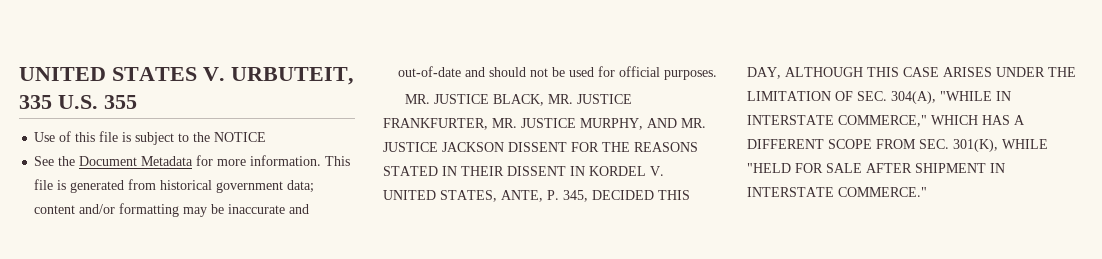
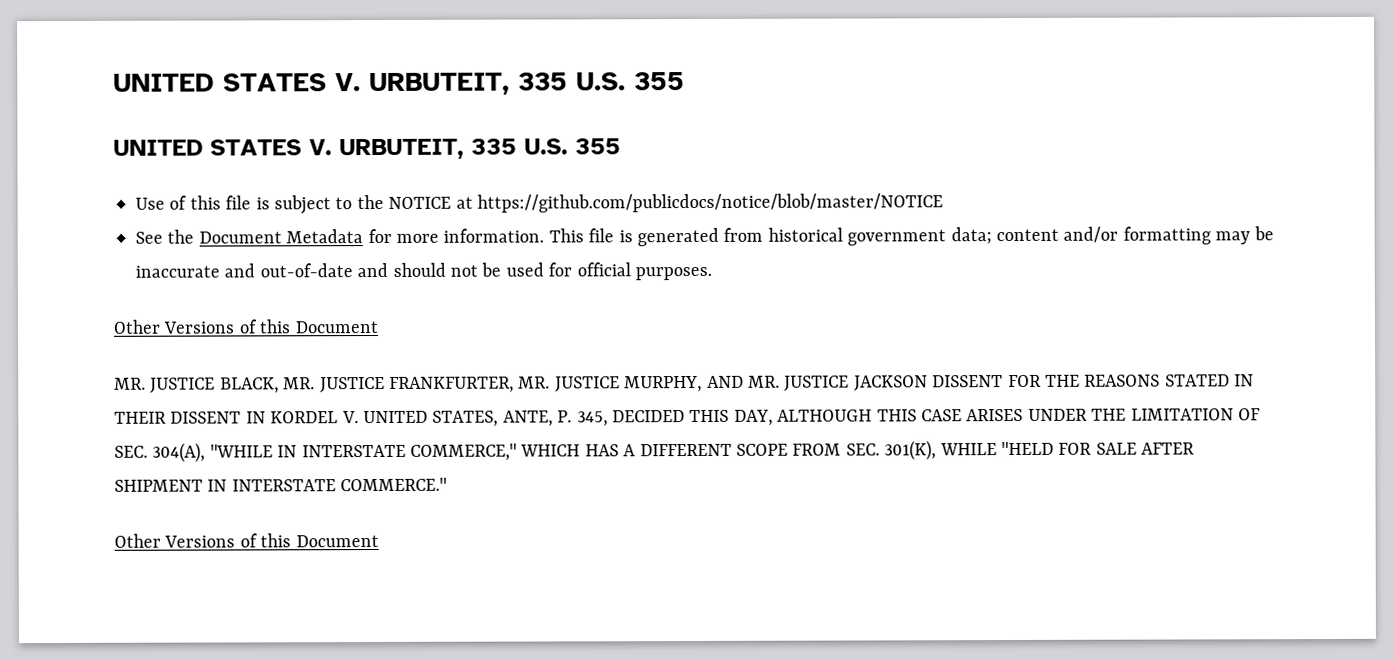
[19,67,354,85] [19,95,137,109] UNITED STATES V. URBUTEIT, 335 U.S. 355 -> [113,72,685,96] [113,138,621,160] UNITED STATES V. URBUTEIT, 335 U.S. 355 // UNITED STATES V. URBUTEIT, 335 U.S. 355
(267, 137) none -> [455,193,943,213] at https://github.com/publicdocs/notice/blob/master/NOTICE
(718, 75) none -> [113,319,379,334] // Other Versions of this Document
(927, 192) none -> [114,533,379,548] // Other Versions of this Document

